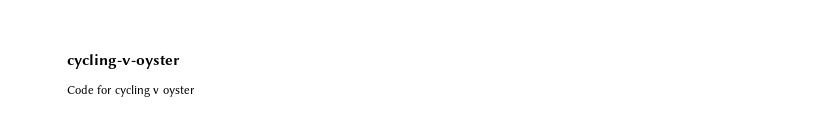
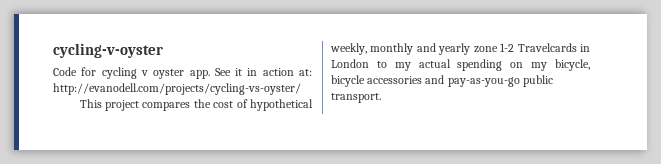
(195, 91) none -> [189,68,313,79] [53,83,301,95] [79,99,313,111] [330,43,590,55] [331,59,590,71] [331,75,553,87] [331,93,381,103] app. See it in action at: http://evanodell.com/projects/cycling-vs-oyster/ // This project compares the cost of hypothetical weekly, monthly and yearly zone 1-2 Travelcards in London to my actual spending on my bicycle, bicycle accessories and pay-as-you-go public transport.

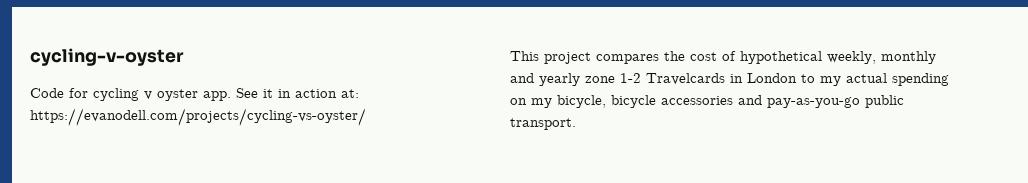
[53,83,301,95] http://evanodell.com/projects/cycling-vs-oyster/ -> [30,108,366,126] https://evanodell.com/projects/cycling-vs-oyster/

